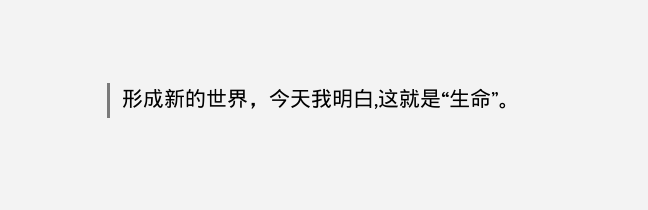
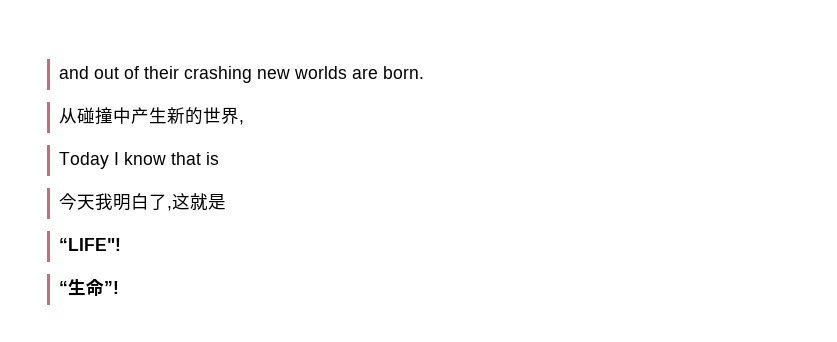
[121,88,269,109] 形成新的世界， -> [59,66,425,83] [59,107,245,125] [59,152,220,169] and out of their crashing new worlds are born. // 从碰撞中产生新的世界, // Today I know that is //
(374, 98) none -> [149,194,168,210] 了
(441, 98) none -> [59,238,122,251] // “LIFE"! //
[490,92,520,109] ”。 -> [104,281,120,294] ”!

